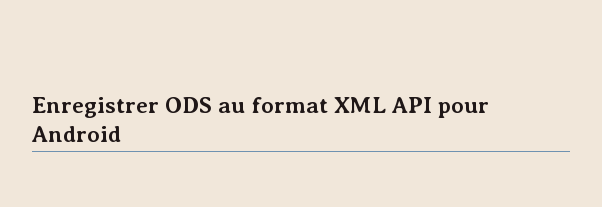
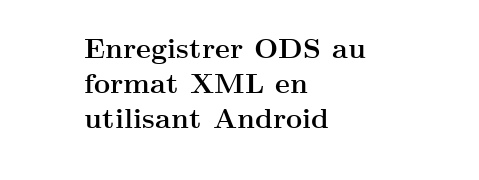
[391,97,490,118] API pour -> [275,80,308,93] [84,109,202,128] en utilisant

